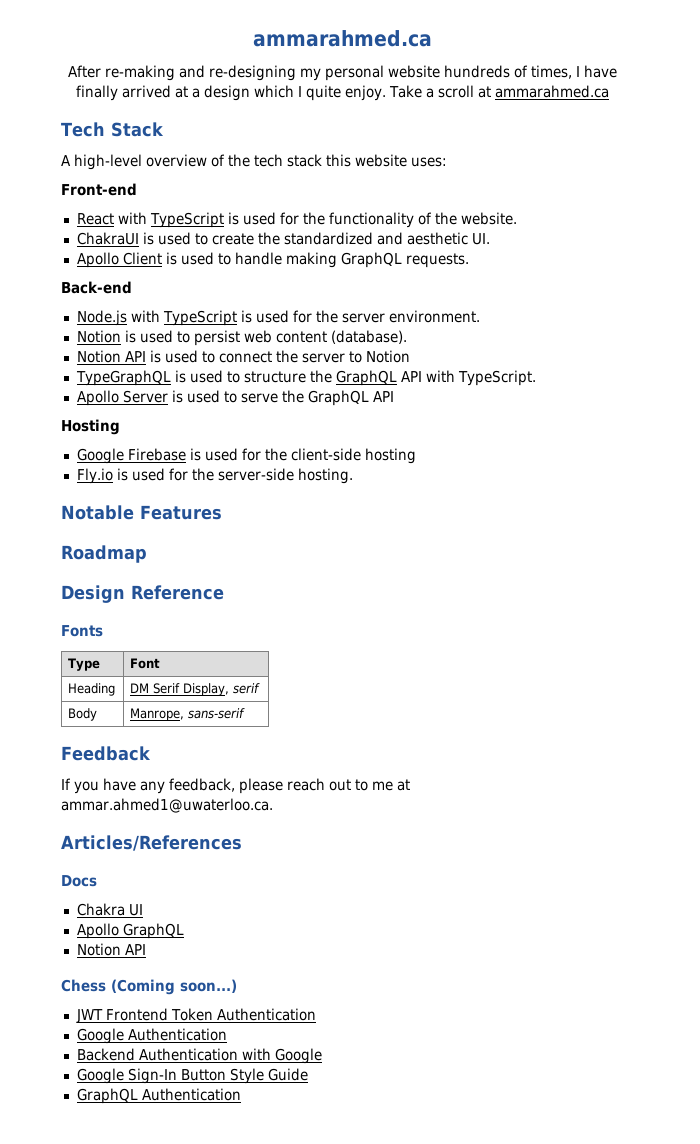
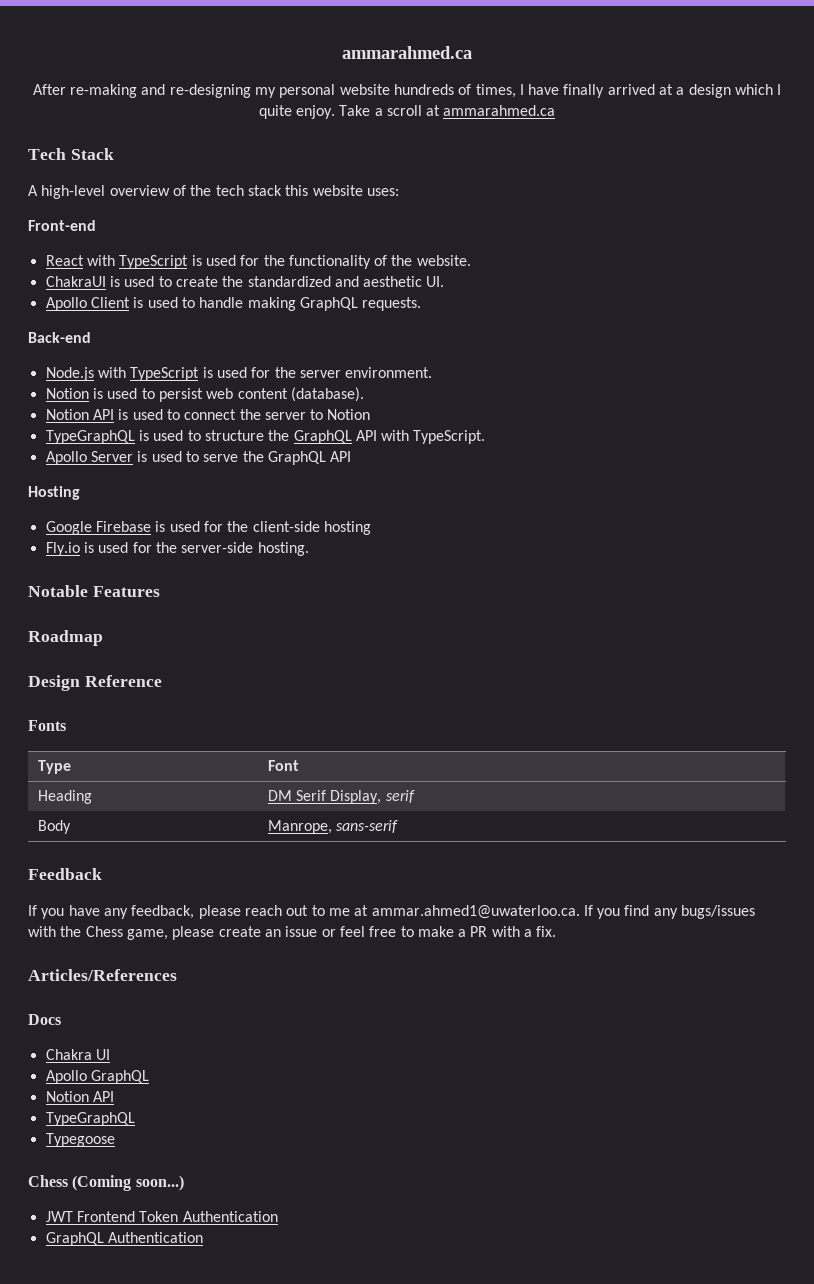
(273, 805) none -> [583,905,756,919] [28,926,557,940] If you find any bugs/issues with the Chess game, please create an issue or feel free to make a PR with a fix.
(146, 949) none -> [45,1112,135,1126] [45,1133,115,1147] // TypeGraphQL // Typegoose
[76,1028,227,1044] [76,1048,322,1064] [76,1068,308,1084] // Google Authentication // Backend Authentication with Google // Google Sign-In Button Style Guide -> (278, 1216) none

